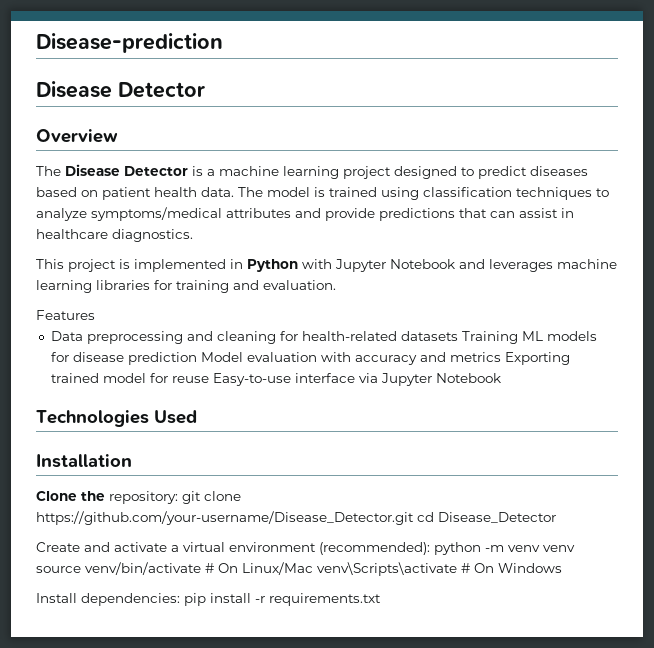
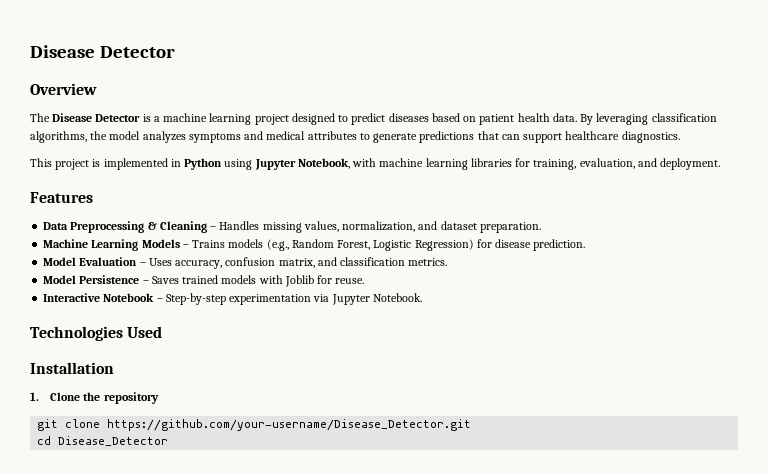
[36,33,223,53] Disease-prediction // -> (30, 51) none
[238,187,609,200] [36,207,375,221] The model is trained using classification techniques to analyze symptoms/medical attributes and provide -> [580,113,717,125] [30,131,418,143] By leveraging classification algorithms, the model analyzes symptoms and medical attributes to generate
[519,208,574,218] assist in -> [523,133,563,143] support
[302,259,617,272] [36,280,336,293] [36,310,95,320] [50,331,597,344] [50,352,570,365] [50,373,355,386] with Jupyter Notebook and leverages machine learning libraries for training and evaluation. // Features // Data preprocessing and cleaning for health-related datasets Training ML models for disease prediction Model evaluation with accuracy and metrics Exporting trained model for reuse Easy-to-use interface -> [224,158,721,170] [30,192,93,203] [43,221,541,233] [43,239,586,251] [43,257,448,269] [43,275,365,287] [43,293,312,305] using Jupyter Notebook, with machine learning libraries for training, evaluation, and deployment. // Features // Data Preprocessing & Cleaning – Handles missing values, normalization, and dataset preparation. // Machine Learning Models – Trains models (e.g., Random Forest, Logistic Regression) for disease prediction. // Model Evaluation – Uses accuracy, confusion matrix, and classification metrics. // Model Persistence – Saves trained models with Joblib for reuse. // Interactive Notebook – Step-by-step experimentation
[435,373,501,383] Notebook -> [372,293,422,302] Notebook.
(132, 461) none -> [30,392,39,401] 1.
[109,491,178,504] repository: -> [103,392,159,404] repository //
(414, 518) none -> (472, 425) //
[36,542,575,555] [36,562,562,576] [36,593,381,606] // Create and activate a virtual environment (recommended): python -m venv venv source venv/bin/activate # On Linux/Mac venv\Scripts\activate # On Windows // Install dependencies: pip install -r requirements.txt -> (169, 441) none

